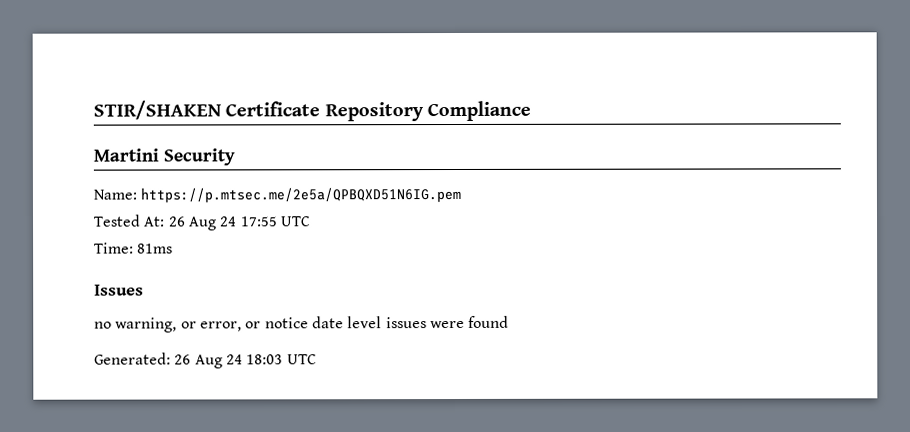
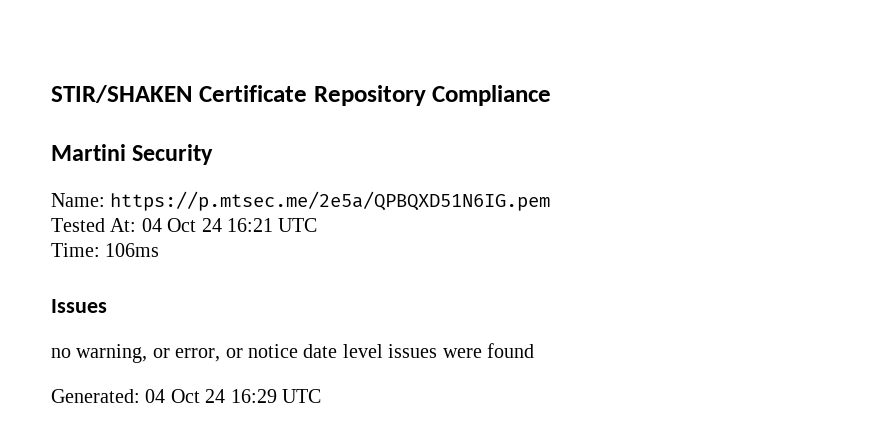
[168,216,278,231] 26 Aug 24 17:55 -> [141,218,273,232] 04 Oct 24 16:21
[137,243,174,254] 81ms -> [105,243,160,257] 106ms
[174,354,284,369] 26 Aug 24 18:03 -> [145,389,277,403] 04 Oct 24 16:29

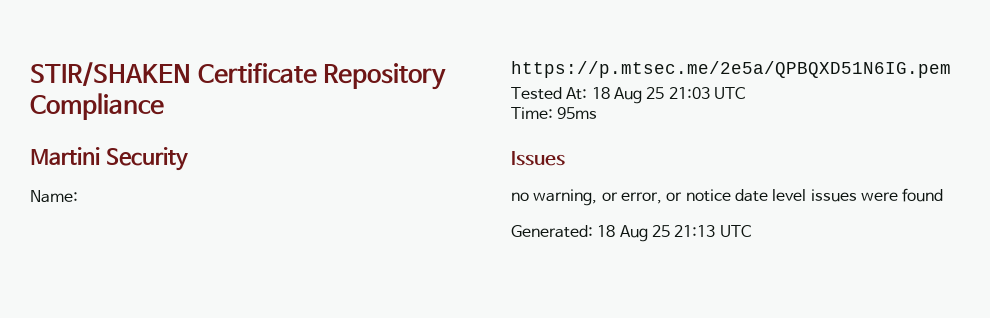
[141,218,273,232] 04 Oct 24 16:21 -> [591,87,710,104] 18 Aug 25 21:03
[105,243,160,257] 106ms -> [557,107,598,119] 95ms
[145,389,277,403] 04 Oct 24 16:29 -> [597,225,716,242] 18 Aug 25 21:13

